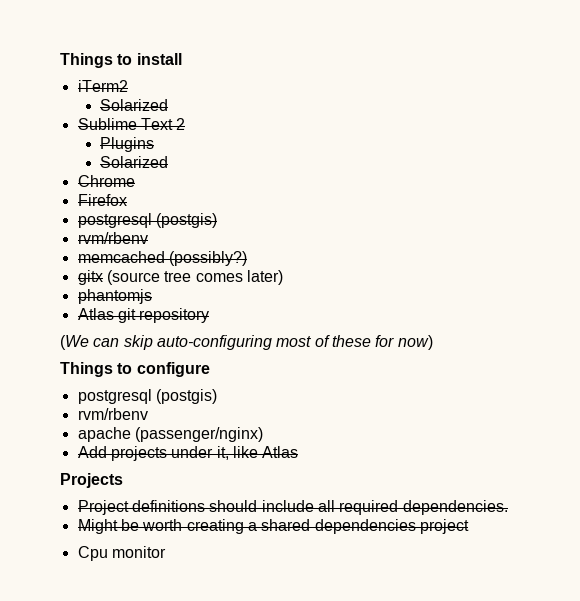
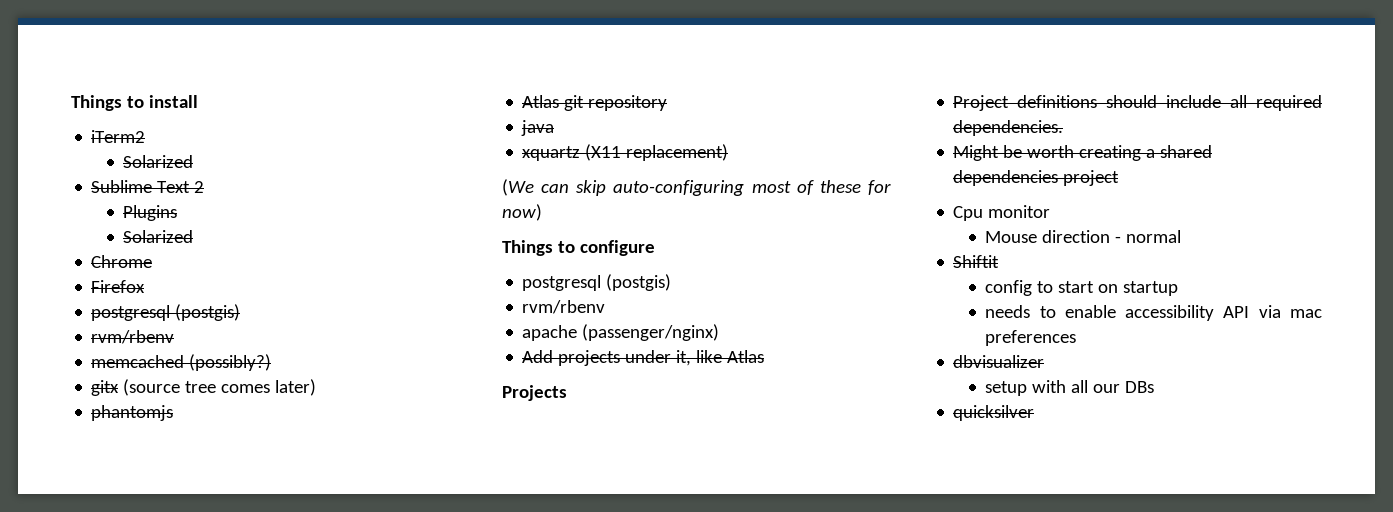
(210, 315) none -> [521,120,555,136] [522,144,729,161] // java // xquartz (X11 replacement)
(166, 552) none -> [985,230,1182,243] [953,255,1000,268] [985,280,1179,296] [985,305,1322,321] [985,330,1077,346] [953,355,1045,368] [985,380,1155,396] [953,405,1035,421] // Mouse direction - normal // Shiftit // config to start on startup // needs to enable accessibility API via mac preferences // dbvisualizer // setup with all our DBs // quicksilver

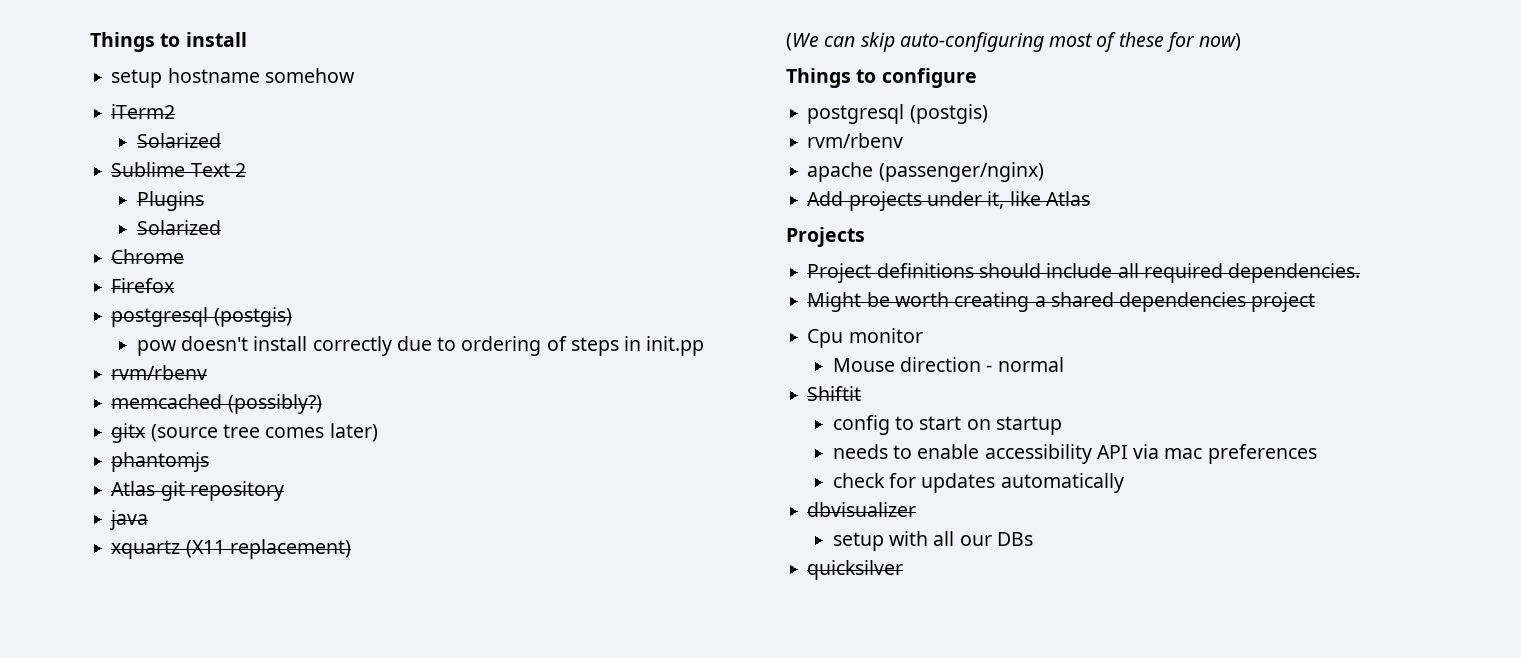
(198, 101) none -> [111,68,355,88] // setup hostname somehow
(241, 312) none -> [136,336,705,356] // pow doesn't install correctly due to ordering of steps in init.pp
(1077, 338) none -> [832,473,1124,493] // check for updates automatically

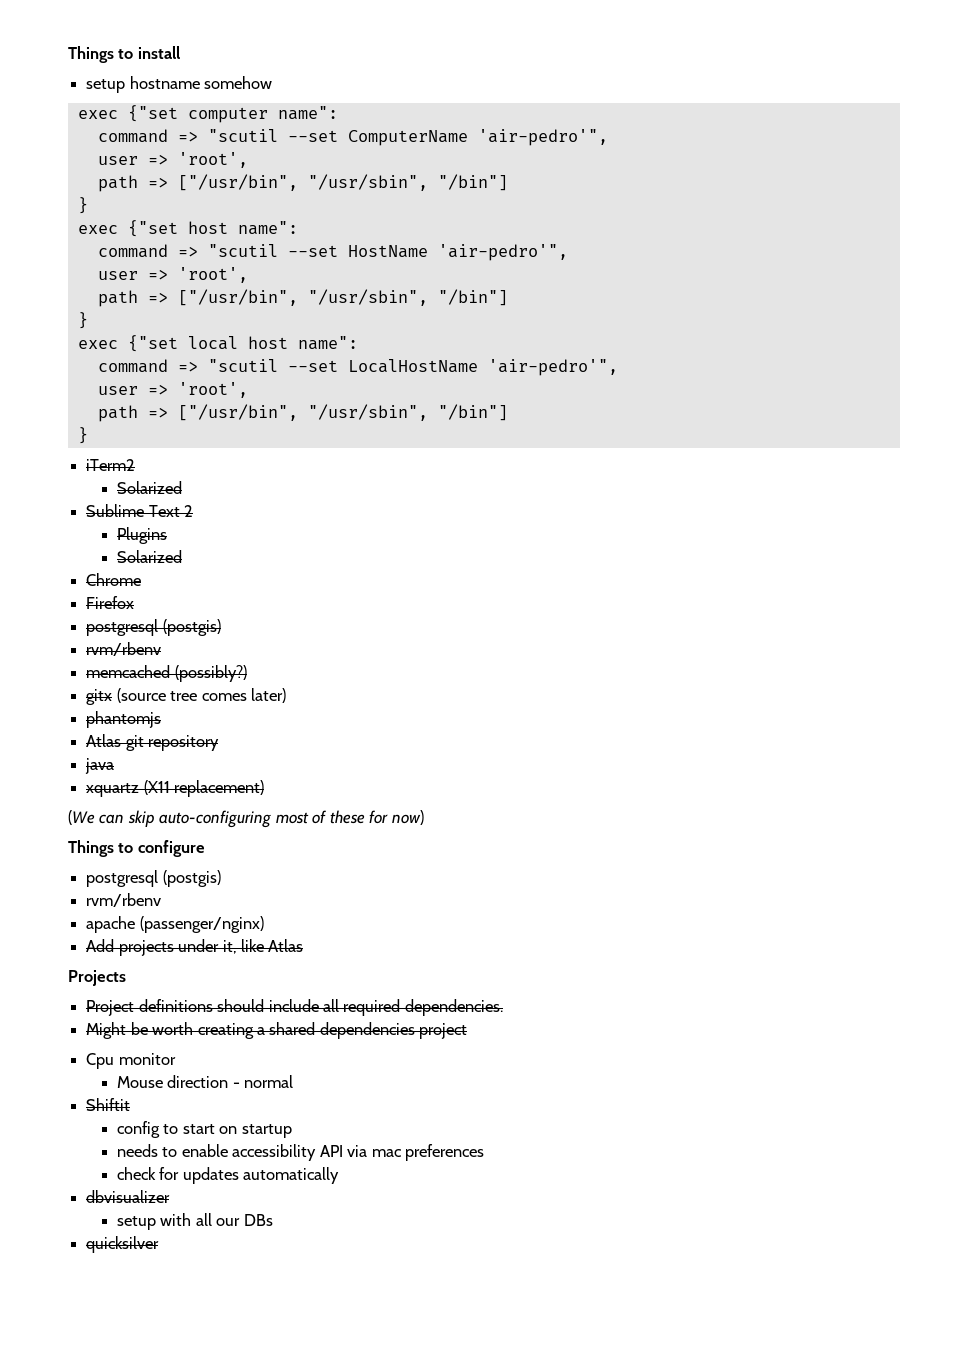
(355, 75) none -> [77,105,338,123] [97,129,608,146] [97,152,248,168] [97,174,508,192] [77,197,88,214] [77,220,298,237] [97,244,568,261] [97,267,248,283] [97,289,508,307] [77,312,88,329] [77,335,358,352] [97,359,618,376] [97,382,248,398] [97,404,508,422] [77,427,88,444] // exec {"set computer name": // command => "scutil --set ComputerName 'air-pedro'", // user => 'root', // path => ["/usr/bin", "/usr/sbin", "/bin"] // } // exec {"set host name": // command => "scutil --set HostName 'air-pedro'", // user => 'root', // path => ["/usr/bin", "/usr/sbin", "/bin"] // } // exec {"set local host name": // command => "scutil --set LocalHostName 'air-pedro'", // user => 'root', // path => ["/usr/bin", "/usr/sbin", "/bin"] // }
[136,336,705,356] // pow doesn't install correctly due to ordering of steps in init.pp -> (221, 627) none

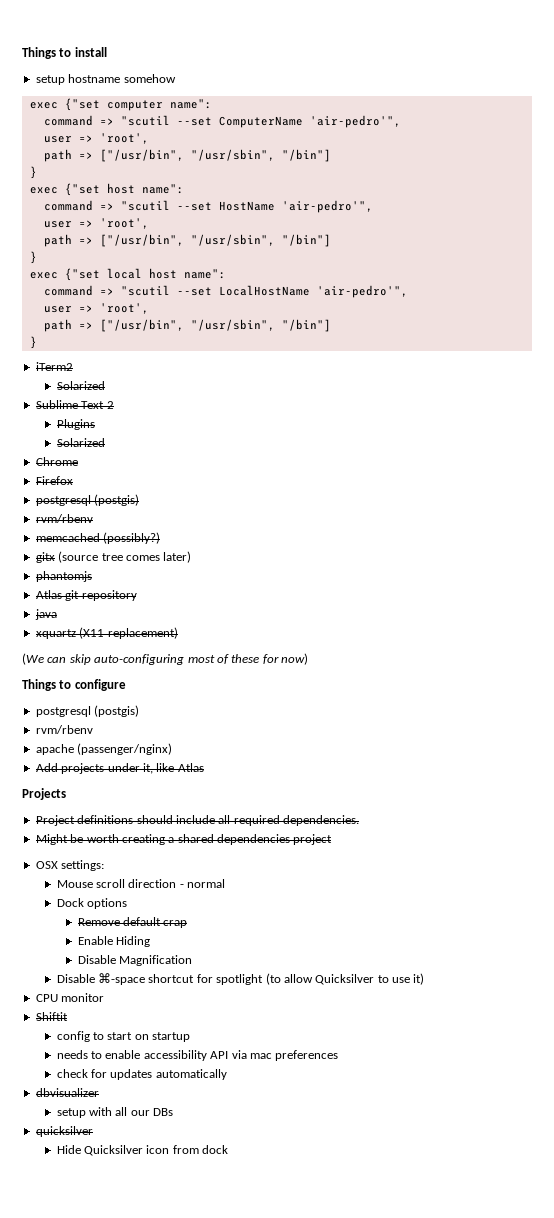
[86,1053,176,1069] Cpu monitor -> [35,860,105,871] OSX settings:
(163, 1082) none -> [96,879,126,888] scroll
(294, 1081) none -> [56,898,128,909] [77,917,188,928] [77,936,150,947] [77,955,192,966] [56,973,425,985] [35,993,105,1002] // Dock options // Remove default crap // Enable Hiding // Disable Magnification // Disable ⌘-space shortcut for spotlight (to allow Quicksilver to use it) // CPU monitor
(160, 1244) none -> [56,1145,229,1156] // Hide Quicksilver icon from dock

